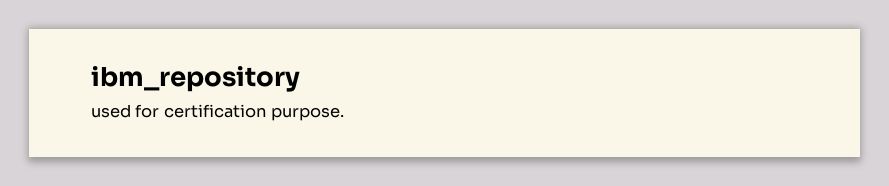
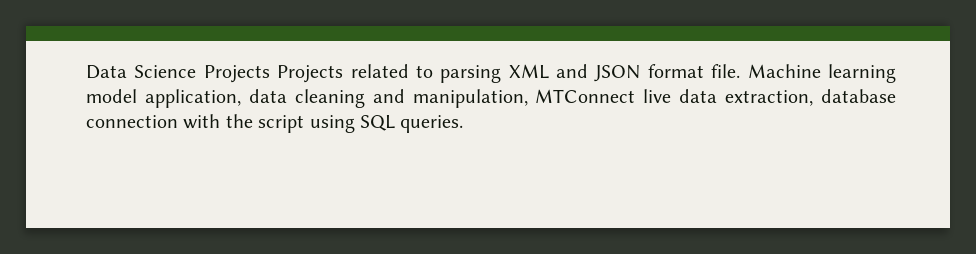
[91,66,300,92] [91,104,345,121] ibm_repository // used for certification purpose. -> [86,64,896,83] [86,89,896,108] [86,114,464,133] Data Science Projects Projects related to parsing XML and JSON format file. Machine learning model application, data cleaning and manipulation, MTConnect live data extraction, database connection with the script using SQL queries.

